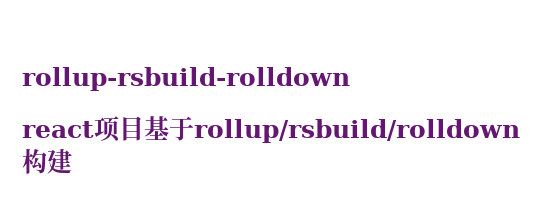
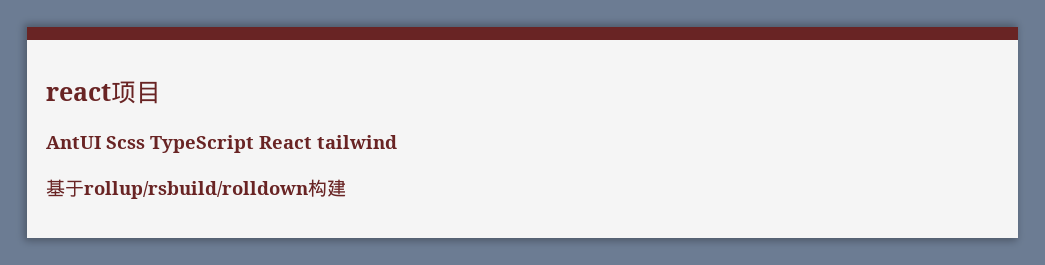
[22,67,350,91] rollup-rsbuild-rolldown // -> (46, 92) none
(144, 128) none -> [46,135,397,153] // AntUI Scss TypeScript React tailwind //

